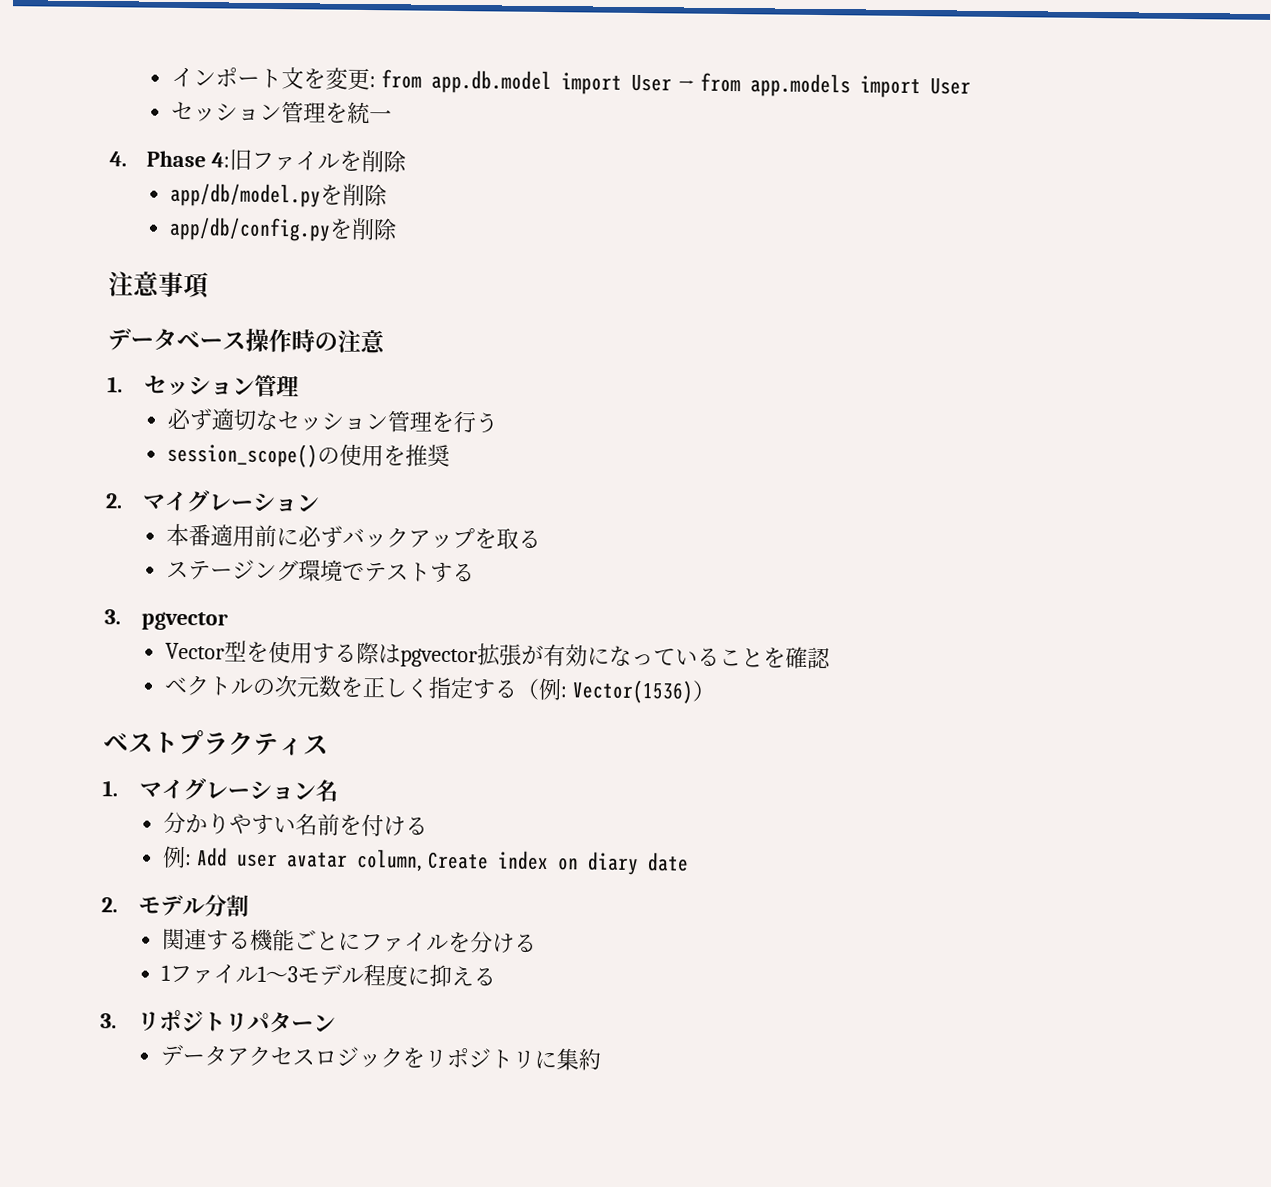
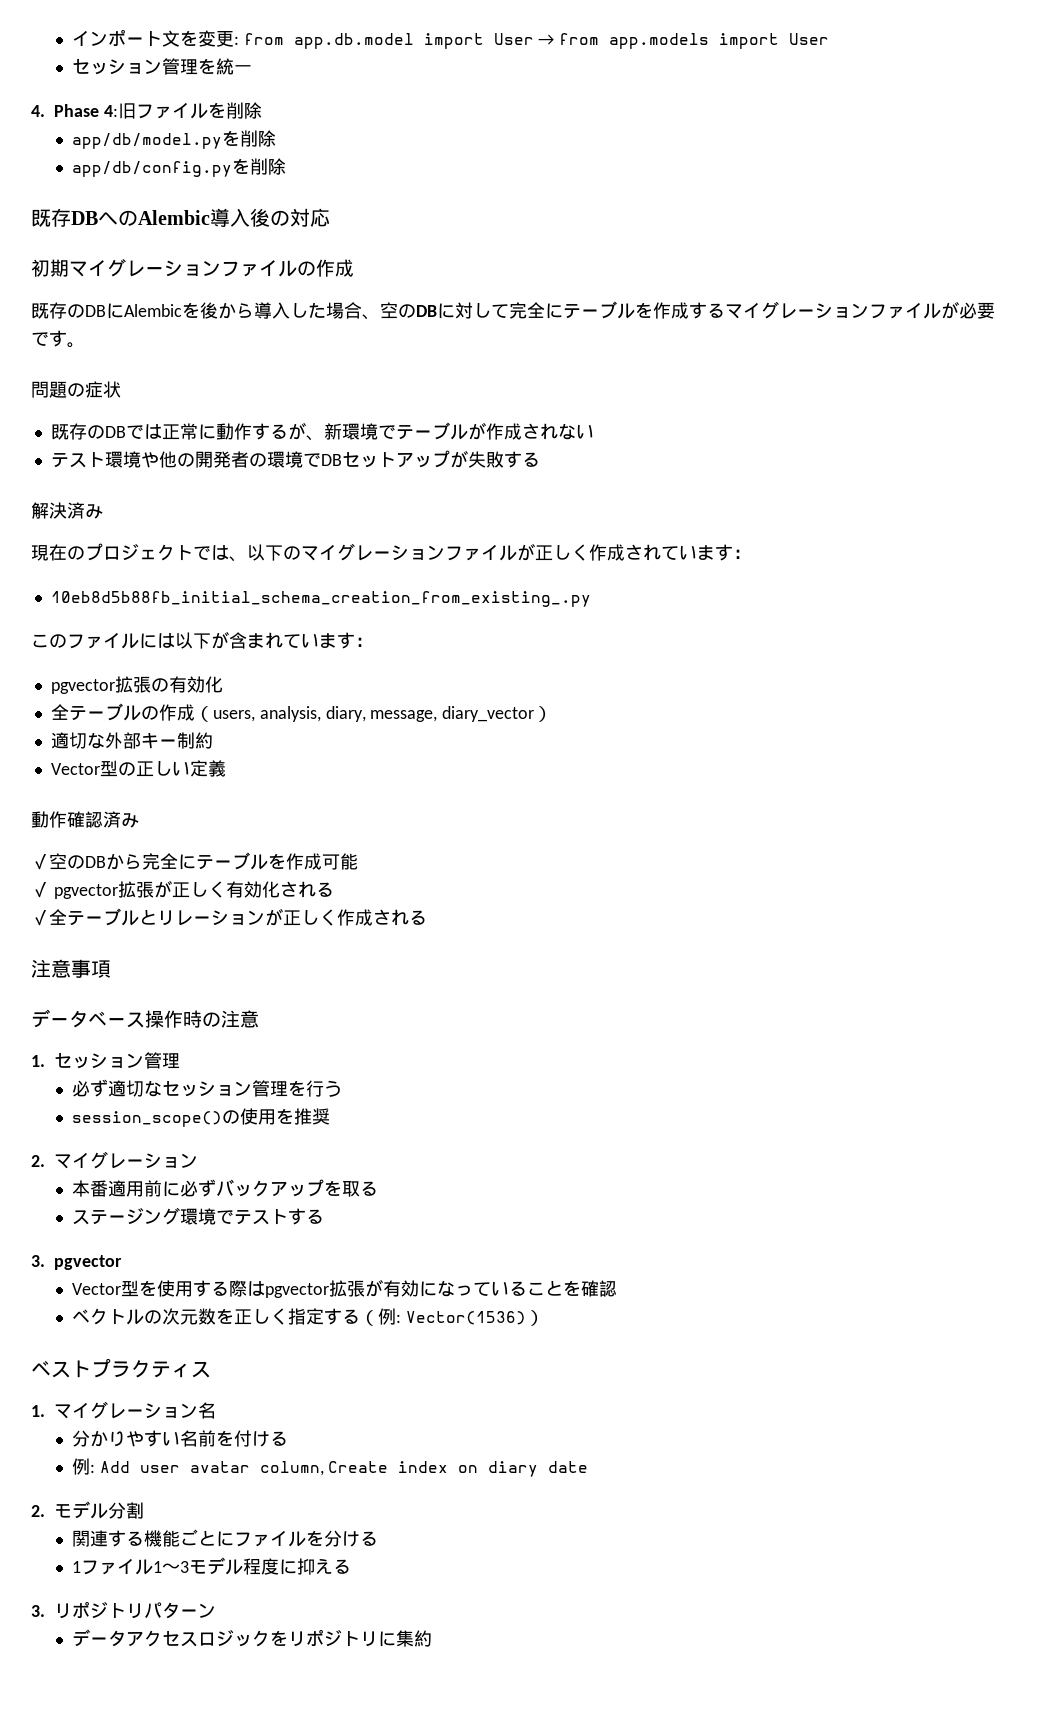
(399, 229) none -> [31,208,330,227] [31,259,354,277] [31,301,995,320] [31,330,85,348] [31,381,121,398] [50,422,594,441] [50,450,540,468] [31,502,103,519] [31,543,751,562] [50,591,591,607] [31,631,373,649] [50,676,223,694] [50,703,553,722] [50,732,213,749] [50,760,226,777] [31,811,139,828] [31,852,358,870] [31,880,334,899] [31,908,427,926] // 既存DBへのAlembic導入後の対応 // 初期マイグレーションファイルの作成 // 既存のDBにAlembicを後から導入した場合、空のDBに対して完全にテーブルを作成するマイグレーションファイルが必要です。 // 問題の症状 // 既存のDBでは正常に動作するが、新環境でテーブルが作成されない // テスト環境や他の開発者の環境でDBセットアップが失敗する // 解決済み // 現在のプロジェクトでは、以下のマイグレーションファイルが正しく作成されています： // 10eb8d5b88fb_initial_schema_creation_from_existing_.py // このファイルには以下が含まれています： // pgvector拡張の有効化 // 全テーブルの作成（users, analysis, diary, message, diary_vector） // 適切な外部キー制約 // Vector型の正しい定義 // 動作確認済み // ✓空のDBから完全にテーブルを作成可能 // ✓ pgvector拡張が正しく有効化される // ✓全テーブルとリレーションが正しく作成される

